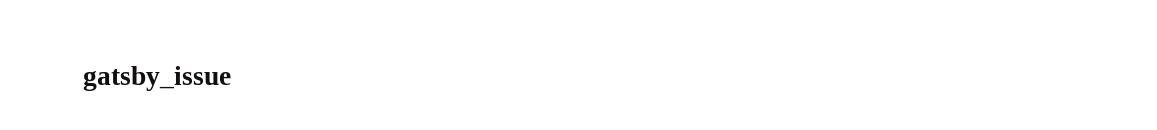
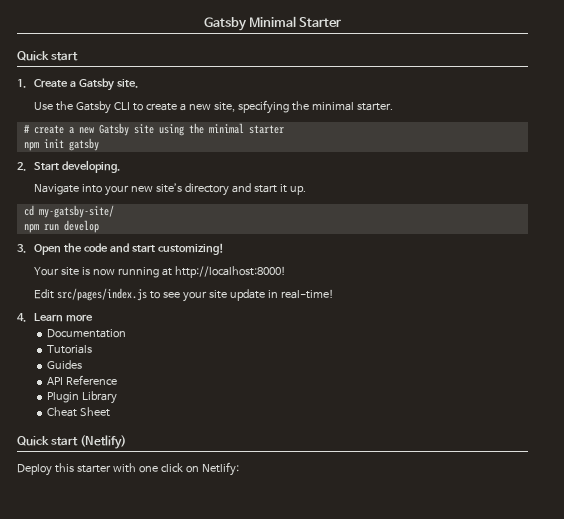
[83,66,231,91] gatsby_issue -> [203,16,342,31] [17,51,79,61] [17,78,139,91] [34,100,394,114] [23,123,284,136] [23,138,99,151] [17,160,121,173] [34,183,307,196] [23,205,114,218] [23,220,99,233] [17,243,225,255] [34,266,287,278] [34,288,335,302] [17,313,94,322] [46,329,126,338] [46,345,92,354] [46,360,82,369] [46,375,117,385] [46,391,117,404] [46,407,110,417] [17,435,127,449] [17,462,239,476] Gatsby Minimal Starter // Quick start // 1. Create a Gatsby site. // Use the Gatsby CLI to create a new site, specifying the minimal starter. // # create a new Gatsby site using the minimal starter // npm init gatsby // 2. Start developing. // Navigate into your new site’s directory and start it up. // cd my-gatsby-site/ // npm run develop // 3. Open the code and start customizing! // Your site is now running at http://localhost:8000! // Edit src/pages/index.js to see your site update in real-time! // 4. Learn more // Documentation // Tutorials // Guides // API Reference // Plugin Library // Cheat Sheet // Quick start (Netlify) // Deploy this starter with one click on Netlify:

